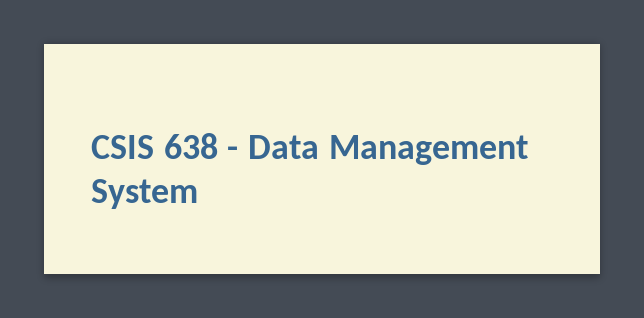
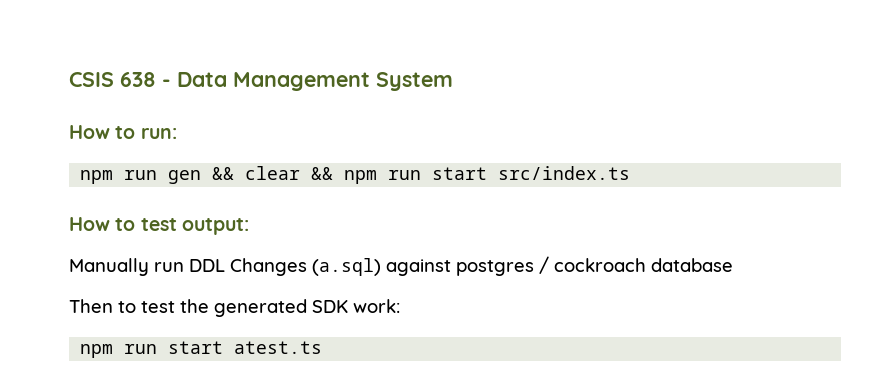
(198, 194) none -> [69,125,177,139] [80,166,631,184] [69,217,249,235] [69,256,733,276] [69,299,400,317] [80,341,323,358] // How to run: // npm run gen && clear && npm run start src/index.ts // How to test output: // Manually run DDL Changes (a.sql) against postgres / cockroach database // Then to test the generated SDK work: // npm run start atest.ts

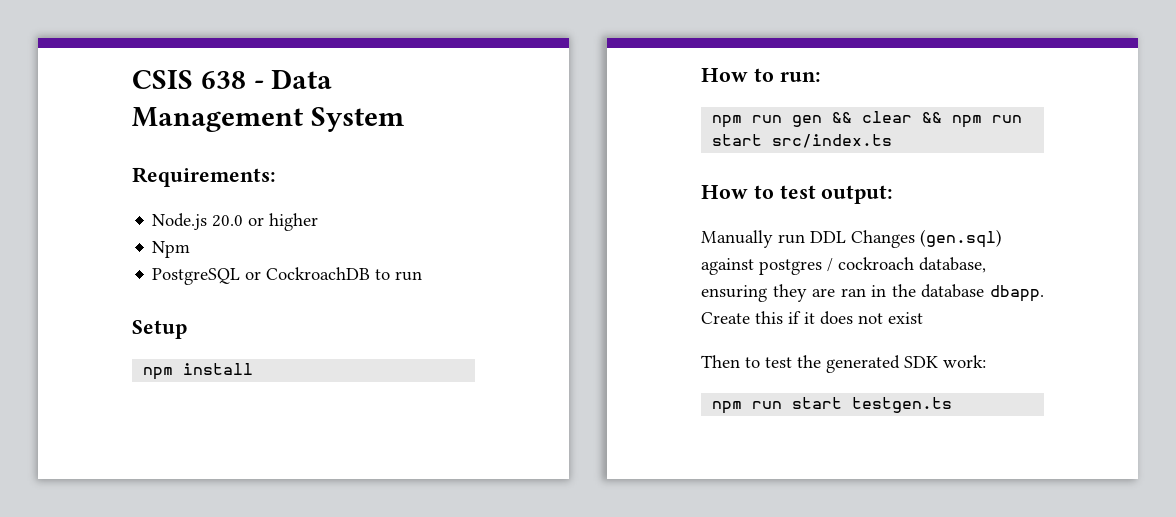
(453, 81) none -> [132,167,276,187] [152,213,319,231] [152,241,191,258] [152,267,423,285] [132,320,187,339] [143,363,254,380] // Requirements: // Node.js 20.0 or higher // Npm // PostgreSQL or CockroachDB to run // Setup // npm install
[312,258,381,276] (a.sql) -> [920,229,1002,248] (gen.sql)
[651,258,733,272] database -> [919,257,986,273] [701,284,1044,302] [701,311,923,325] database, ensuring they are ran in the database dbapp. Create this if it does not exist
[234,341,323,354] atest.ts -> [852,397,953,413] testgen.ts

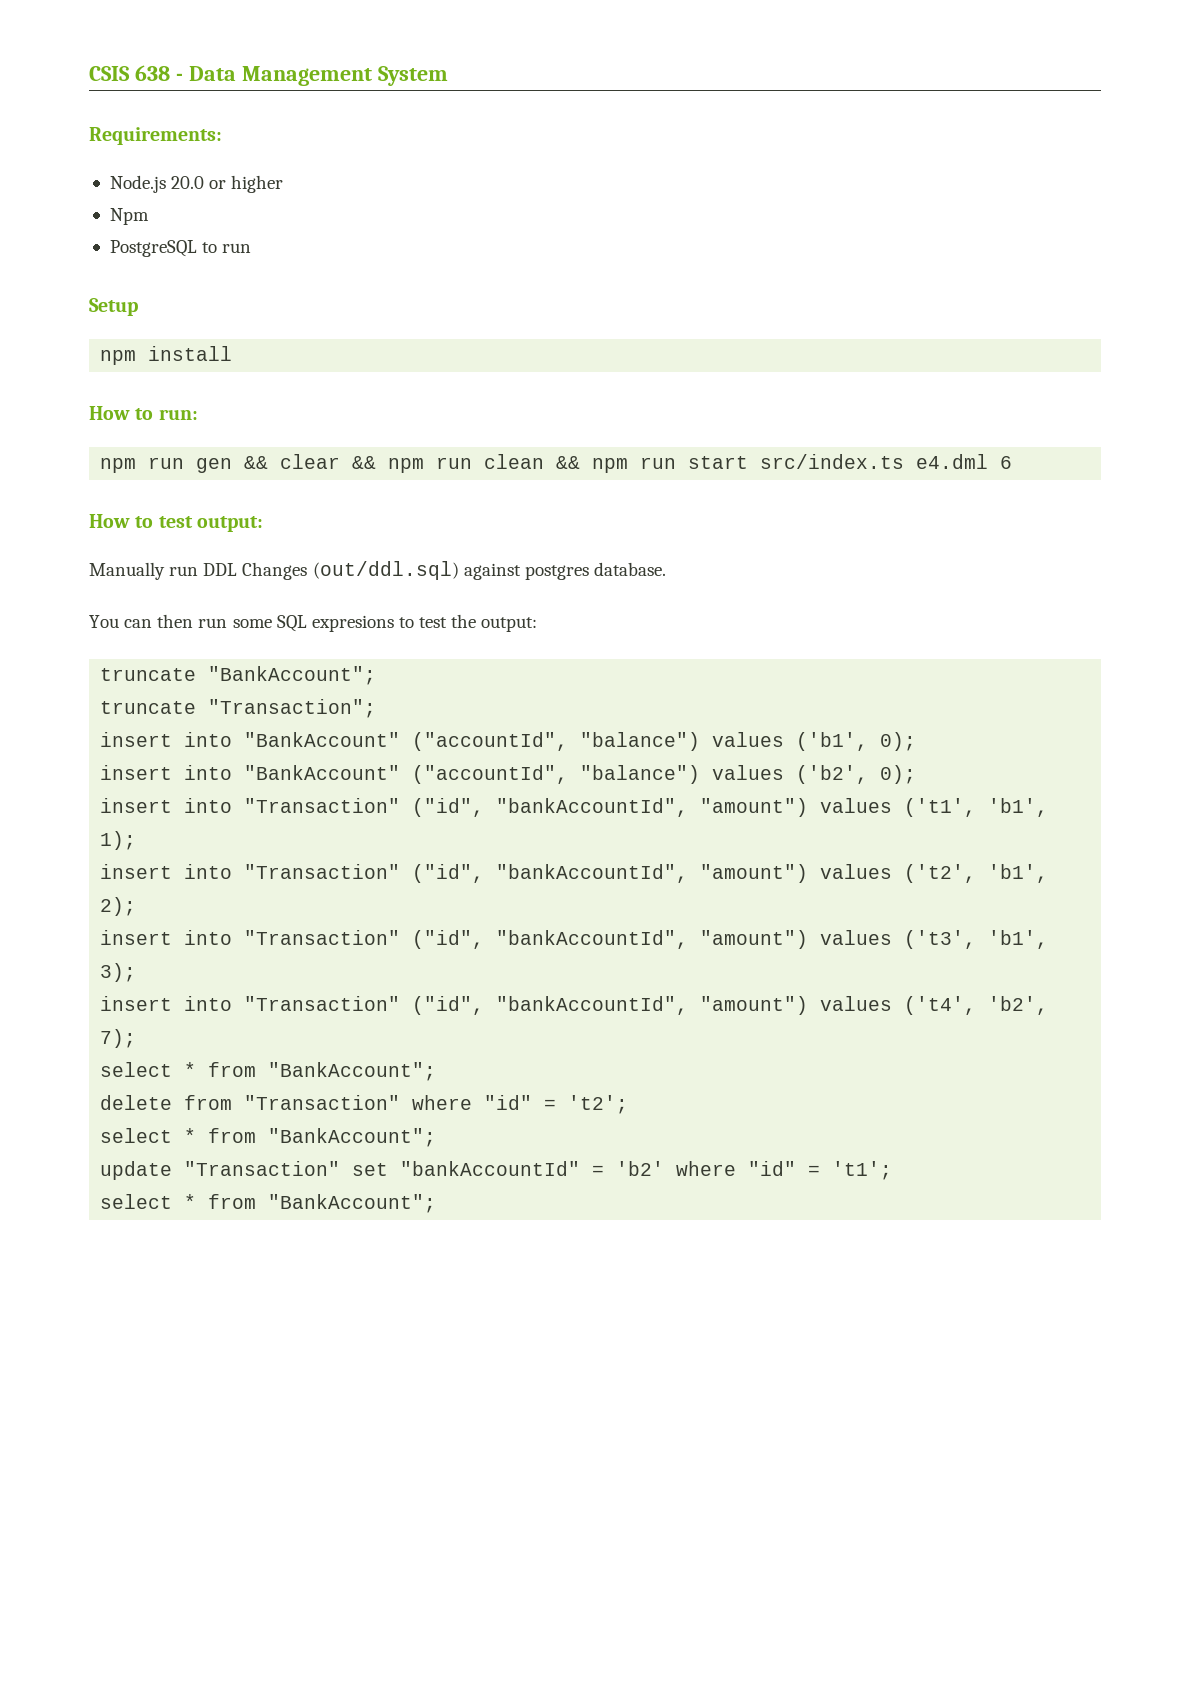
[245,267,371,280] or CockroachDB -> (197, 248) none
(1023, 119) none -> [484,454,677,473] clean && npm run
(893, 141) none -> [916,454,1013,469] e4.dml 6
[920,229,1002,248] (gen.sql) -> [312,561,459,580] (out/ddl.sql)
[827,257,986,273] [701,284,1044,302] [701,311,923,325] [701,355,986,373] [712,397,953,414] / cockroach database, ensuring they are ran in the database dbapp. Create this if it does not exist // Then to test the generated SDK work: // npm run start testgen.ts -> [593,562,666,576] [89,614,538,632] [100,666,377,685] [100,699,377,718] [100,732,917,751] [100,765,917,784] [100,798,1049,817] [100,831,137,850] [100,864,1049,883] [100,897,137,916] [100,930,1049,949] [100,963,137,982] [100,996,1049,1015] [100,1029,137,1048] [100,1062,437,1081] [100,1095,629,1114] [100,1128,437,1147] [100,1161,893,1180] [100,1194,437,1213] database. // You can then run some SQL expresions to test the output: // truncate "BankAccount"; // truncate "Transaction"; // insert into "BankAccount" ("accountId", "balance") values ('b1', 0); // insert into "BankAccount" ("accountId", "balance") values ('b2', 0); // insert into "Transaction" ("id", "bankAccountId", "amount") values ('t1', 'b1', 1); // insert into "Transaction" ("id", "bankAccountId", "amount") values ('t2', 'b1', 2); // insert into "Transaction" ("id", "bankAccountId", "amount") values ('t3', 'b1', 3); // insert into "Transaction" ("id", "bankAccountId", "amount") values ('t4', 'b2', 7); // select * from "BankAccount"; // delete from "Transaction" where "id" = 't2'; // select * from "BankAccount"; // update "Transaction" set "bankAccountId" = 'b2' where "id" = 't1'; // select * from "BankAccount";

